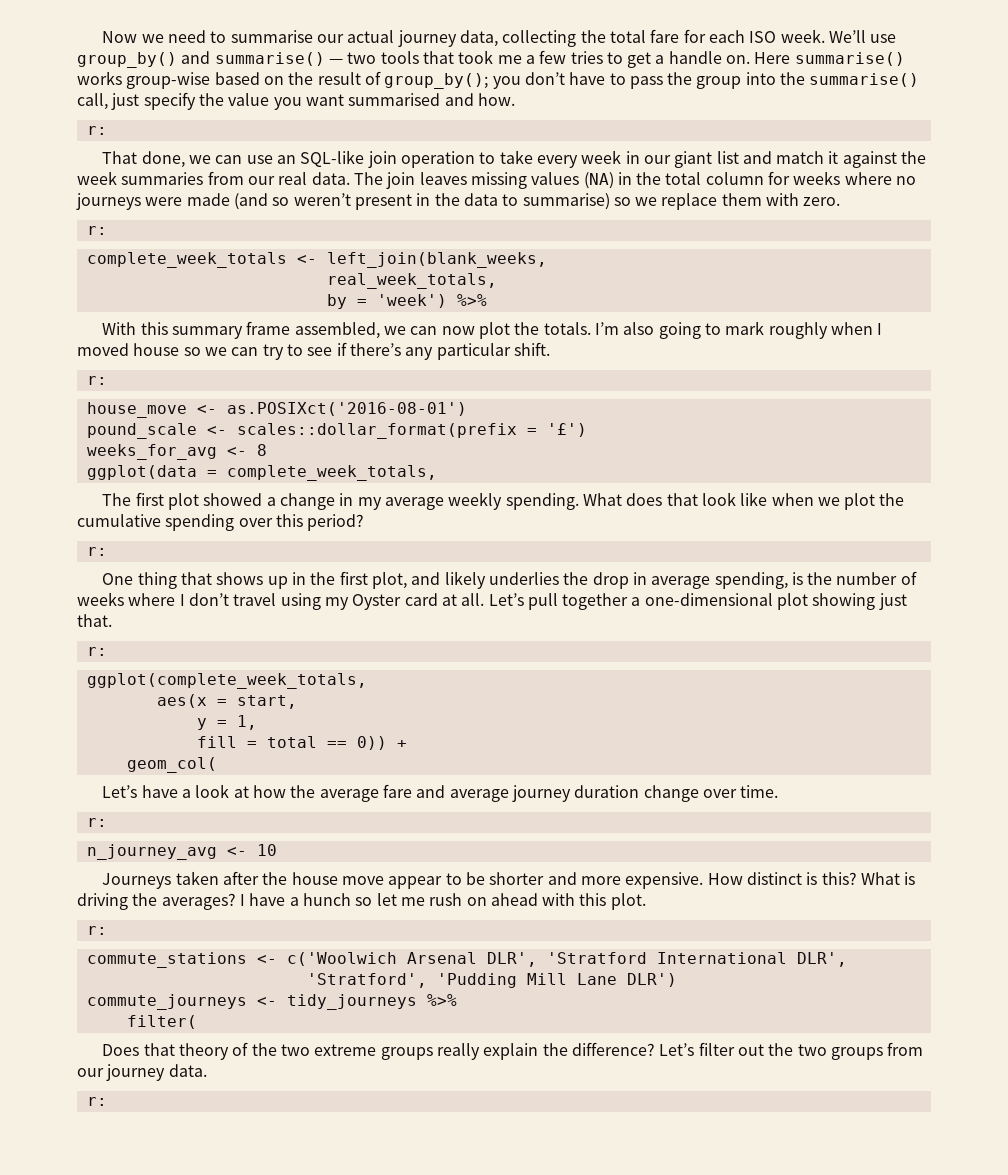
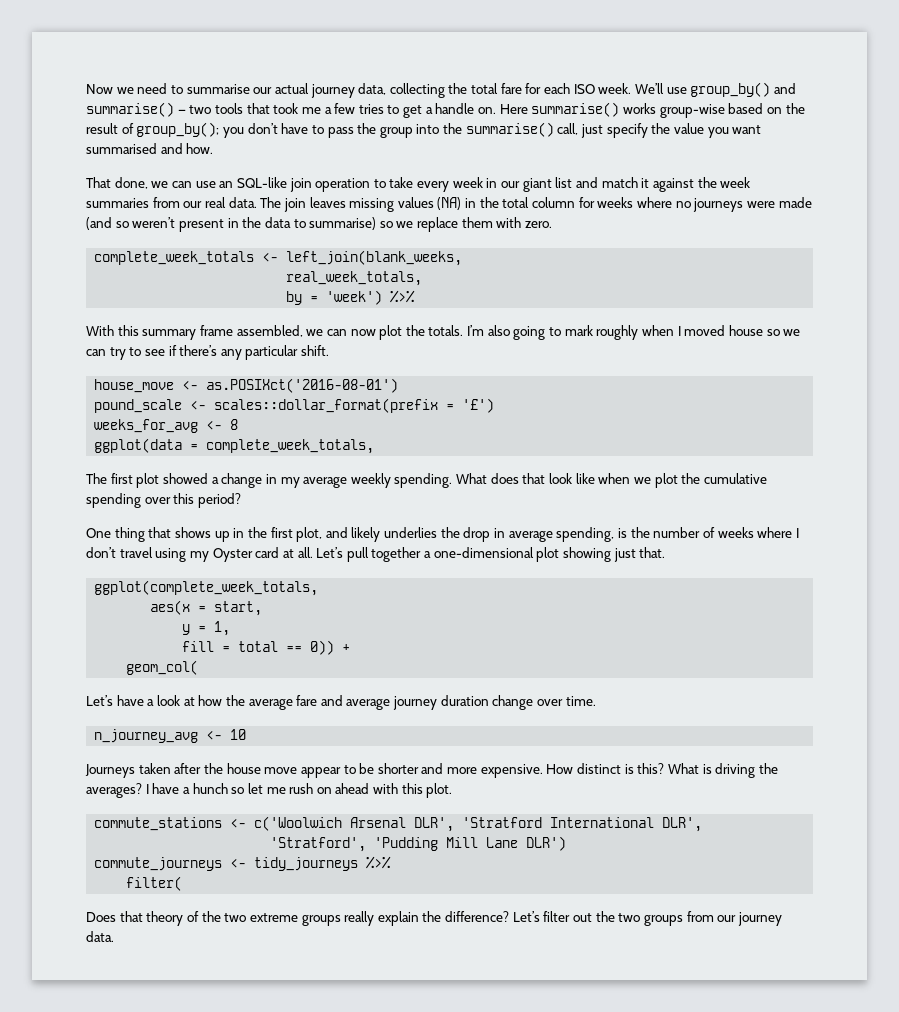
[86,126,107,135] // r: -> (214, 148) none
[86,226,107,235] // r: -> (553, 224) none
[86,376,107,385] // r: -> (330, 350) none
[86,547,107,556] // r: -> (241, 500) none
[86,647,107,656] // r: -> (666, 552) none
[86,818,107,827] // r: -> (596, 701) none
[86,926,107,935] // r: -> (453, 790) none
[86,1097,107,1106] // r: -> (114, 936) none

